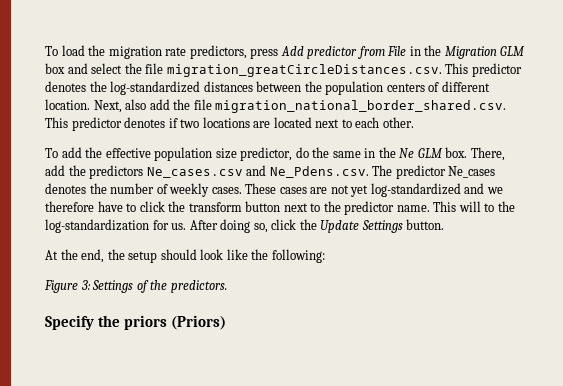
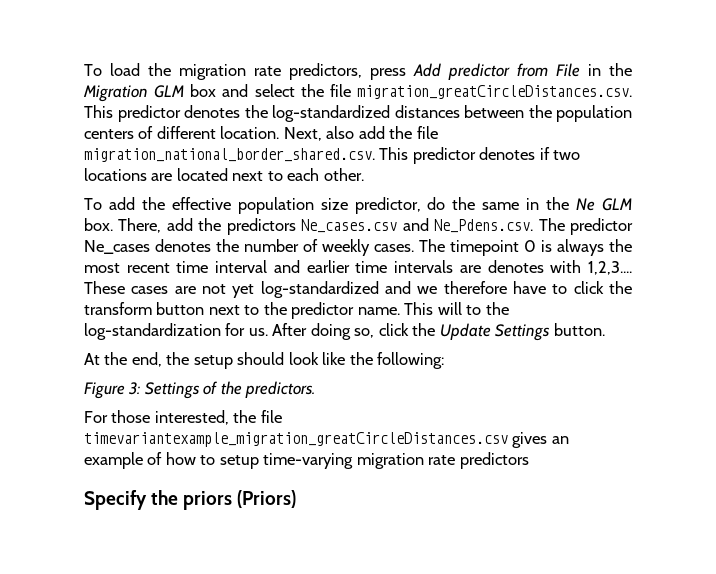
(242, 190) none -> [419,239,632,256] [84,260,633,275] The timepoint 0 is always the most recent time interval and earlier time intervals are denotes with 1,2,3....
(227, 286) none -> [84,410,282,425] [84,432,569,448] [84,452,529,469] // For those interested, the file timevariantexample_migration_greatCircleDistances.csv gives an example of how to setup time-varying migration rate predictors

